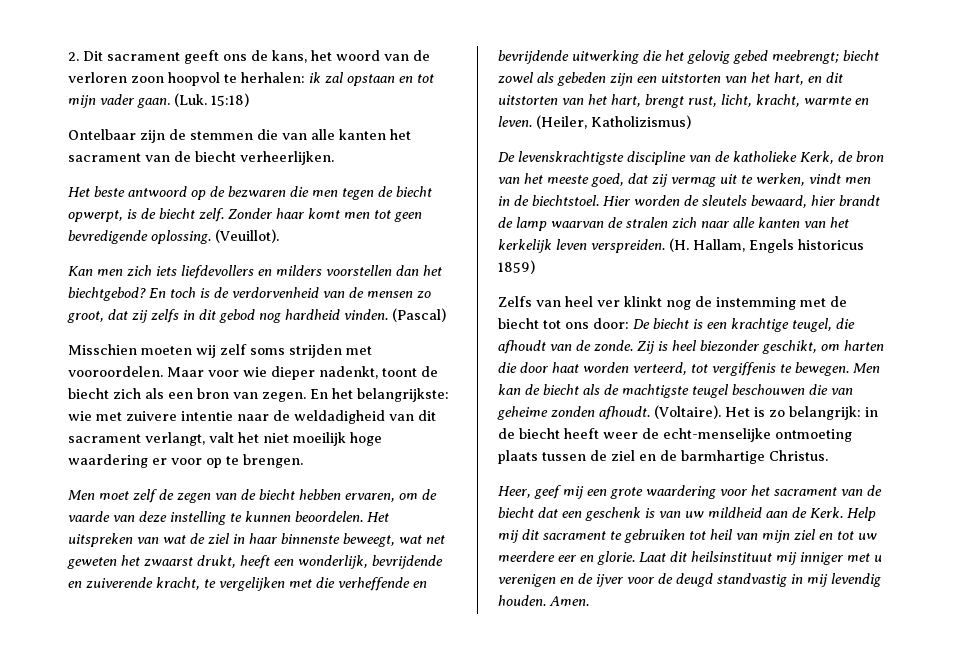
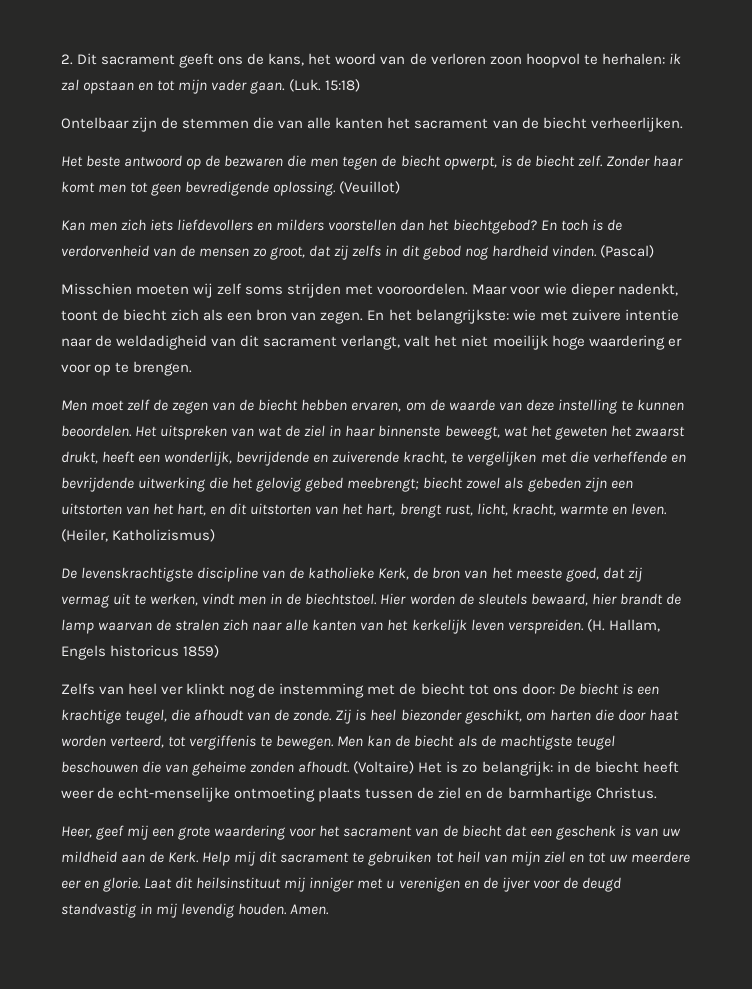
[215,229,279,243] (Veuillot). -> [339,181,401,194] (Veuillot)
[68,511,110,522] vaarde -> [448,399,495,411] waarde
[426,535,445,544] net -> [530,425,552,437] het
[654,405,721,419] (Voltaire). -> [353,761,415,774] (Voltaire)

